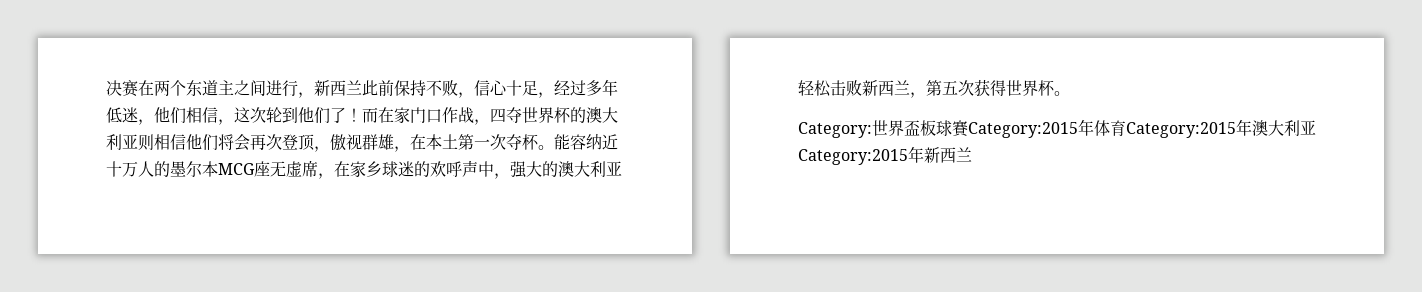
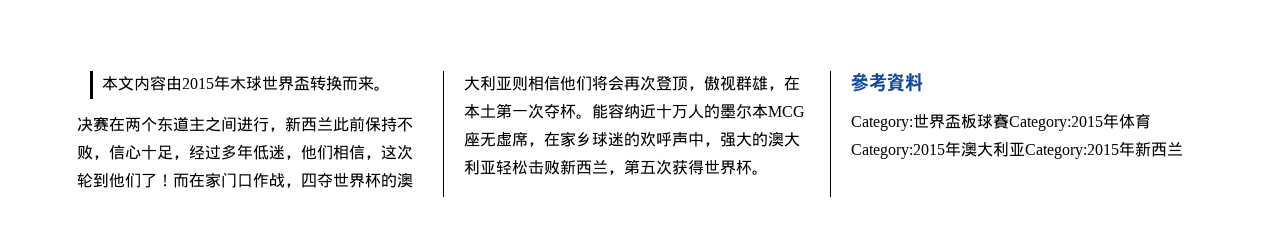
(106, 88) none -> [101,75,390,91] 本文内容由2015年木球世界盃转换而来。 //
(1070, 93) none -> [851,72,923,92] // 參考資料

